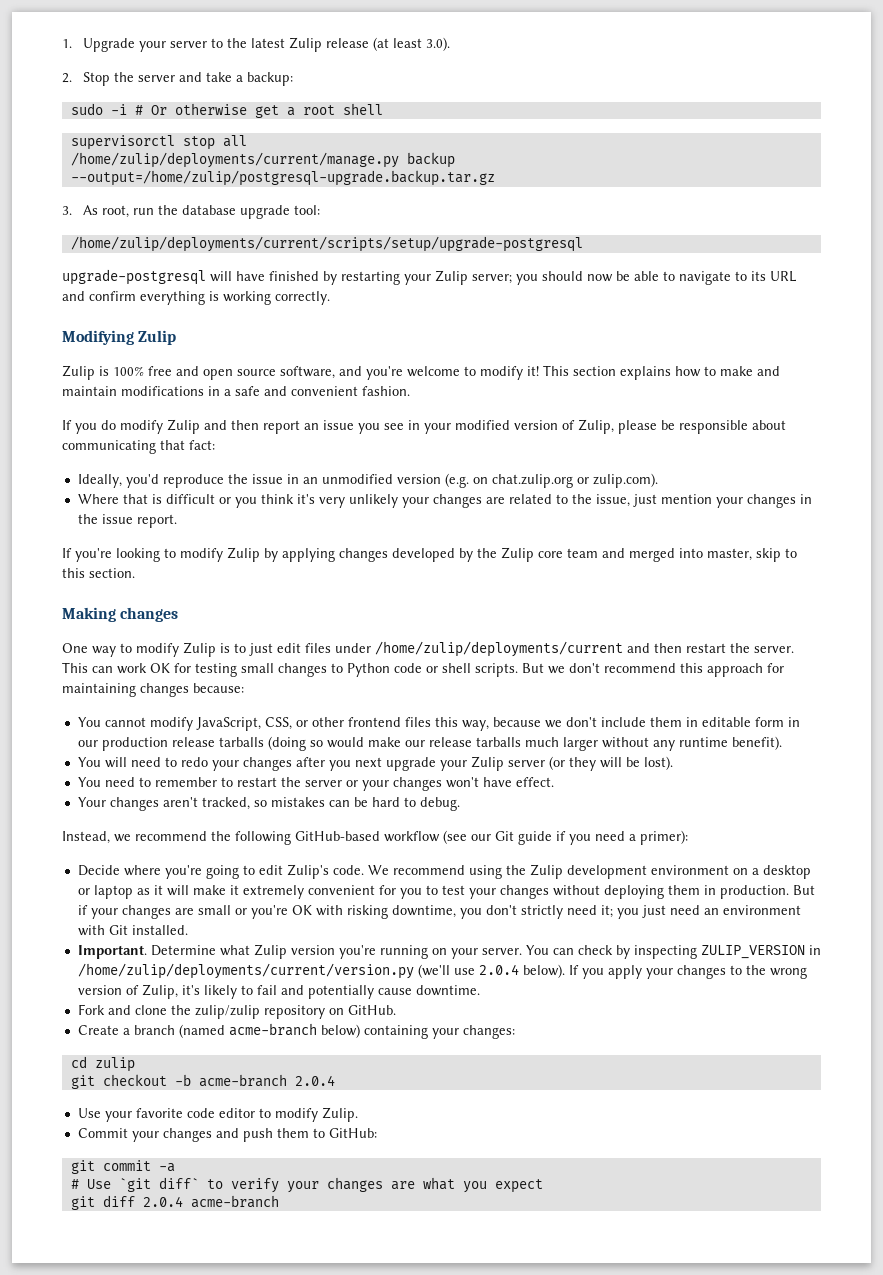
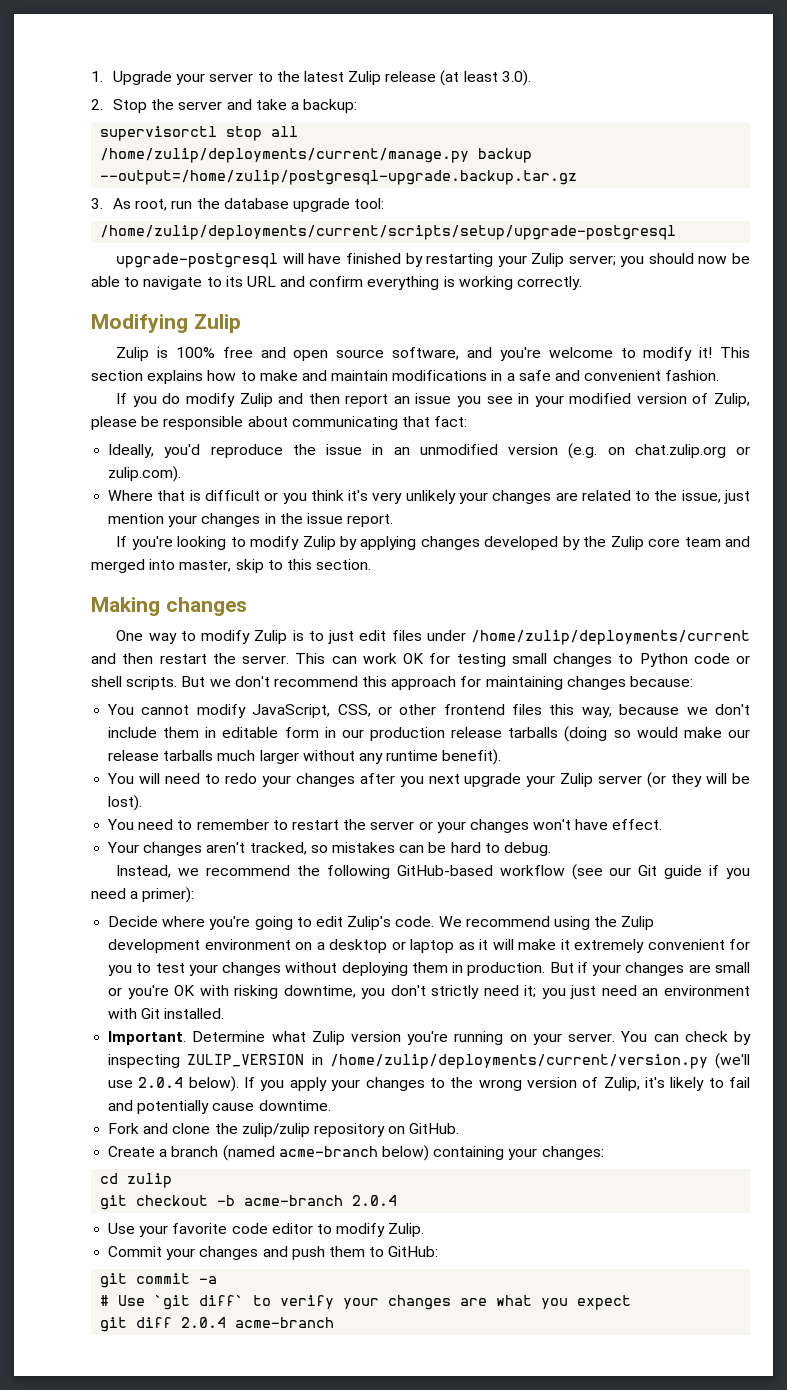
[70,103,383,118] // sudo -i # Or otherwise get a root shell -> (358, 106) none

